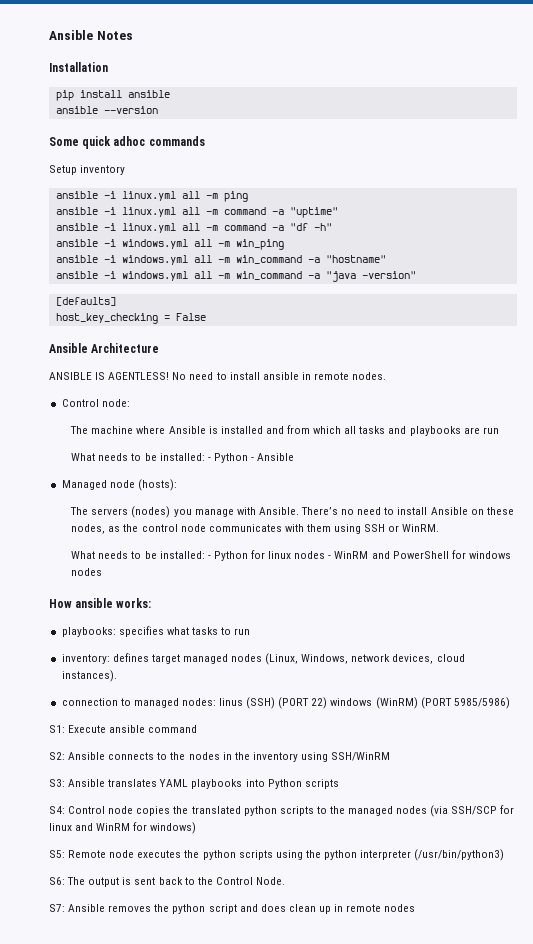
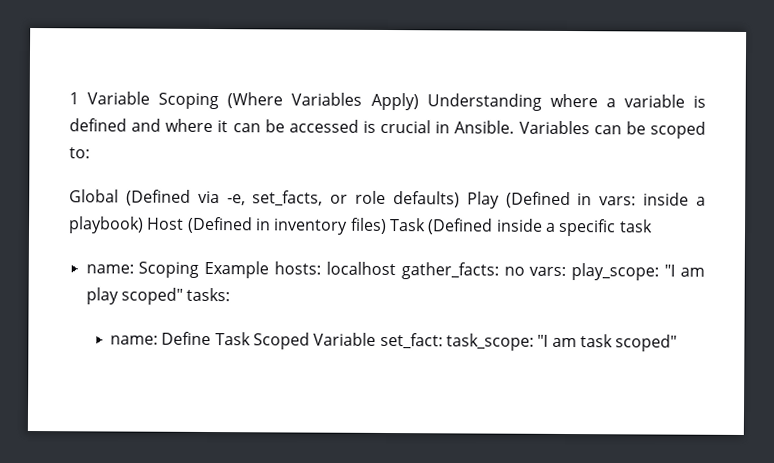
[49,30,133,40] [49,62,108,72] [55,90,170,101] [55,106,158,114] [49,136,205,149] [49,165,126,175] [55,191,248,202] [55,207,338,218] [55,223,332,233] [55,239,284,250] [55,255,386,265] [55,271,416,282] [55,297,116,306] [55,313,206,324] [49,343,160,353] [49,372,387,380] [61,399,130,407] [70,425,499,436] [71,453,295,463] [61,479,177,491] [70,506,514,518] [71,524,440,534] [71,550,511,561] [71,568,103,576] [49,598,152,608] [61,626,251,637] [61,653,465,665] [61,670,117,682] [61,697,510,709] [49,725,198,733] [49,752,391,762] [49,779,339,789] [49,805,515,817] [49,822,197,834] [49,849,505,861] [49,877,285,887] [49,904,416,914] Ansible Notes // Installation // pip install ansible // ansible --version // Some quick adhoc commands // Setup inventory // ansible -i linux.yml all -m ping // ansible -i linux.yml all -m command -a "uptime" // ansible -i linux.yml all -m command -a "df -h" // ansible -i windows.yml all -m win_ping // ansible -i windows.yml all -m win_command -a "hostname" // ansible -i windows.yml all -m win_command -a "java -version" // [defaults] // host_key_checking = False // Ansible Architecture // ANSIBLE IS AGENTLESS! No need to install ansible in remote nodes. // Control node: // The machine where Ansible is installed and from which all tasks and playbooks are run // What needs to be installed: - Python - Ansible // Managed node (hosts): // The servers (nodes) you manage with Ansible. There’s no need to install Ansible on these nodes, as the control node communicates with them using SSH or WinRM. // What needs to be installed: - Python for linux nodes - WinRM and PowerShell for windows nodes // How ansible works: // playbooks: specifies what tasks to run // inventory: defines target managed nodes (Linux, Windows, network devices, cloud instances). // connection to managed nodes: linus (SSH) (PORT 22) windows (WinRM) (PORT 5985/5986) // S1: Execute ansible command // S2: Ansible connects to the nodes in the inventory using SSH/WinRM // S3: Ansible translates YAML playbooks into Python scripts // S4: Control node copies the translated python scripts to the managed nodes (via SSH/SCP for linux and WinRM for windows) // S5: Remote node executes the python scripts using the python interpreter (/usr/bin/python3) // S6: The output is sent back to the Control Node. // S7: Ansible removes the python script and does clean up in remote nodes -> [69,91,707,111] [69,118,706,139] [69,147,90,159] [69,189,706,209] [68,216,653,237] [85,260,706,281] [85,287,231,305] [110,331,678,352] 1 Variable Scoping (Where Variables Apply) Understanding where a variable is defined and where it can be accessed is crucial in Ansible. Variables can be scoped to: // Global (Defined via -e, set_facts, or role defaults) Play (Defined in vars: inside a playbook) Host (Defined in inventory files) Task (Defined inside a specific task // name: Scoping Example hosts: localhost gather_facts: no vars: play_scope: "I am play scoped" tasks: // name: Define Task Scoped Variable set_fact: task_scope: "I am task scoped"

